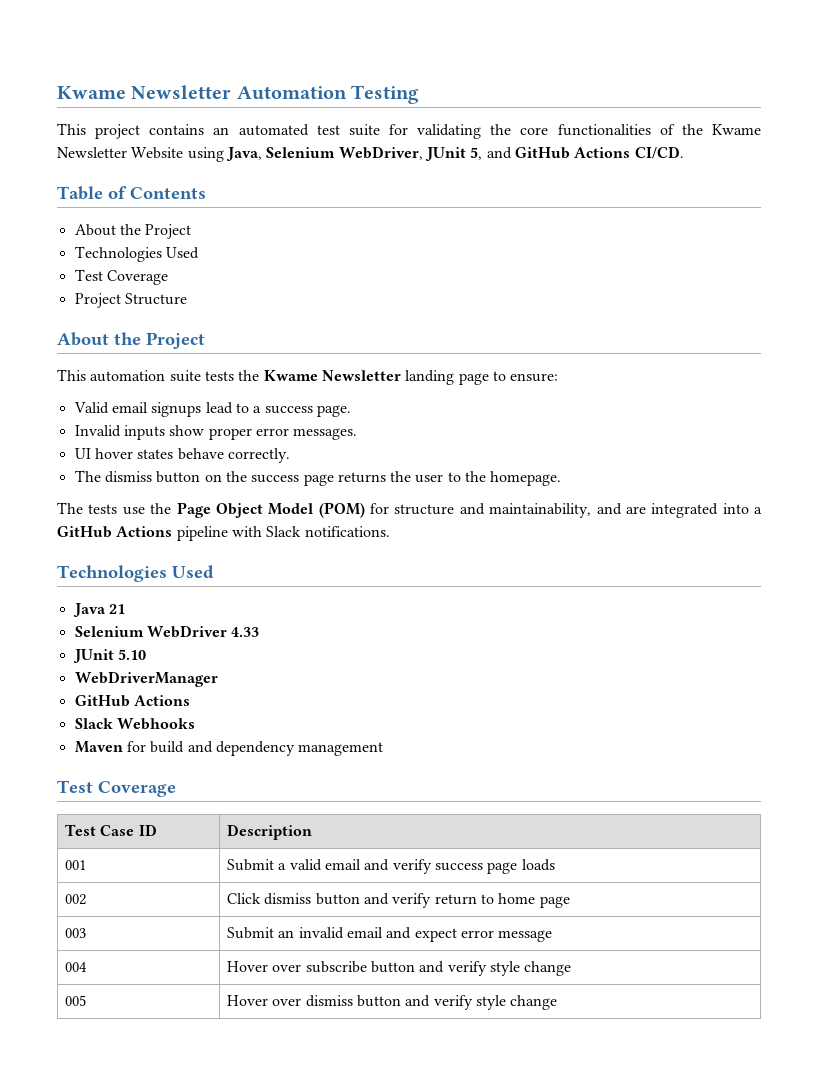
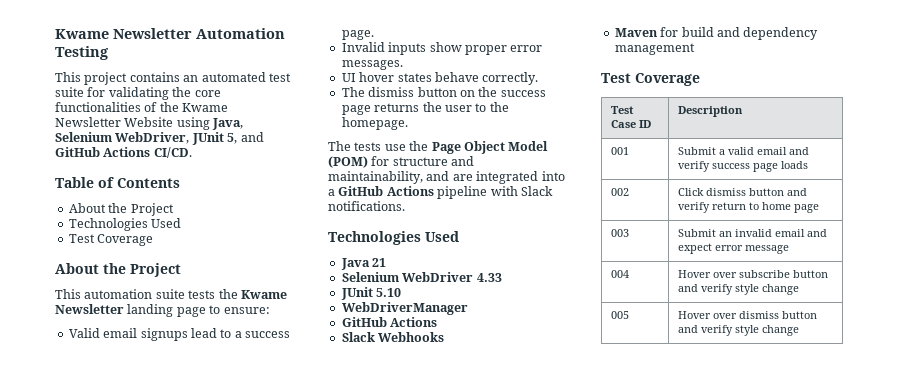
[74,293,187,308] // Project Structure -> (154, 240) none

